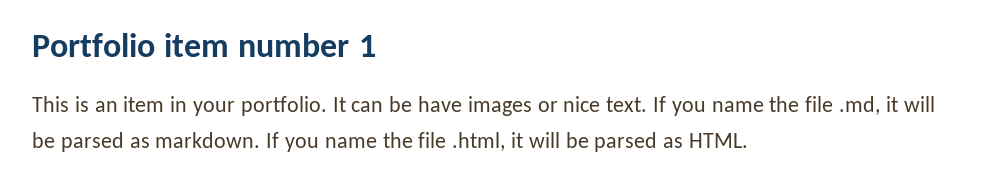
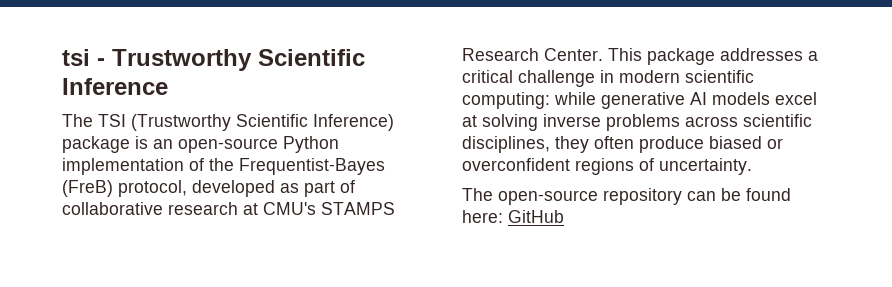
[32,33,376,57] [32,96,935,116] [32,132,749,152] Portfolio item number 1 // This is an item in your portfolio. It can be have images or nice text. If you name the file .md, it will be parsed as markdown. If you name the file .html, it will be parsed as HTML. -> [62,49,365,71] [62,78,168,95] [62,114,394,131] [62,136,339,153] [62,158,385,175] [62,180,355,197] [62,202,395,215] [462,48,818,65] [462,70,754,87] [462,92,817,109] [462,114,812,131] [462,136,783,153] [462,158,752,175] [462,188,791,205] [462,210,564,223] tsi - Trustworthy Scientific Inference // The TSI (Trustworthy Scientific Inference) package is an open-source Python implementation of the Frequentist-Bayes (FreB) protocol, developed as part of collaborative research at CMU's STAMPS Research Center. This package addresses a critical challenge in modern scientific computing: while generative AI models excel at solving inverse problems across scientific disciplines, they often produce biased or overconfident regions of uncertainty. // The open-source repository can be found here: GitHub

